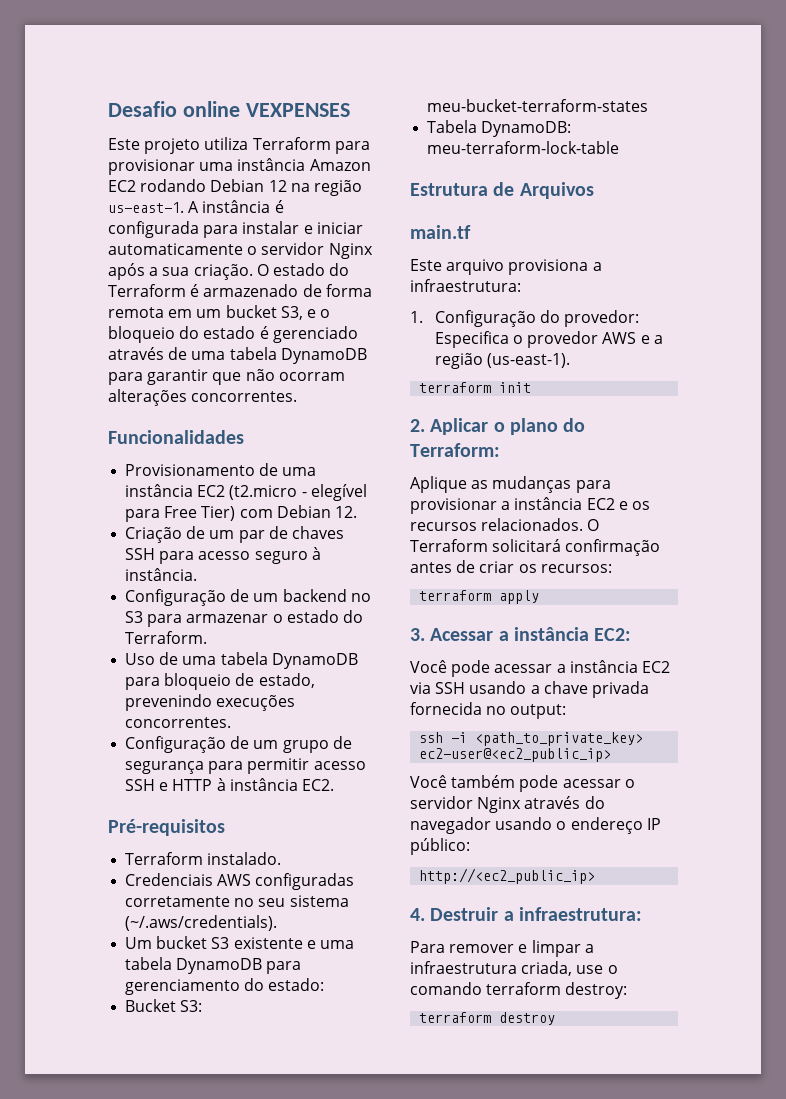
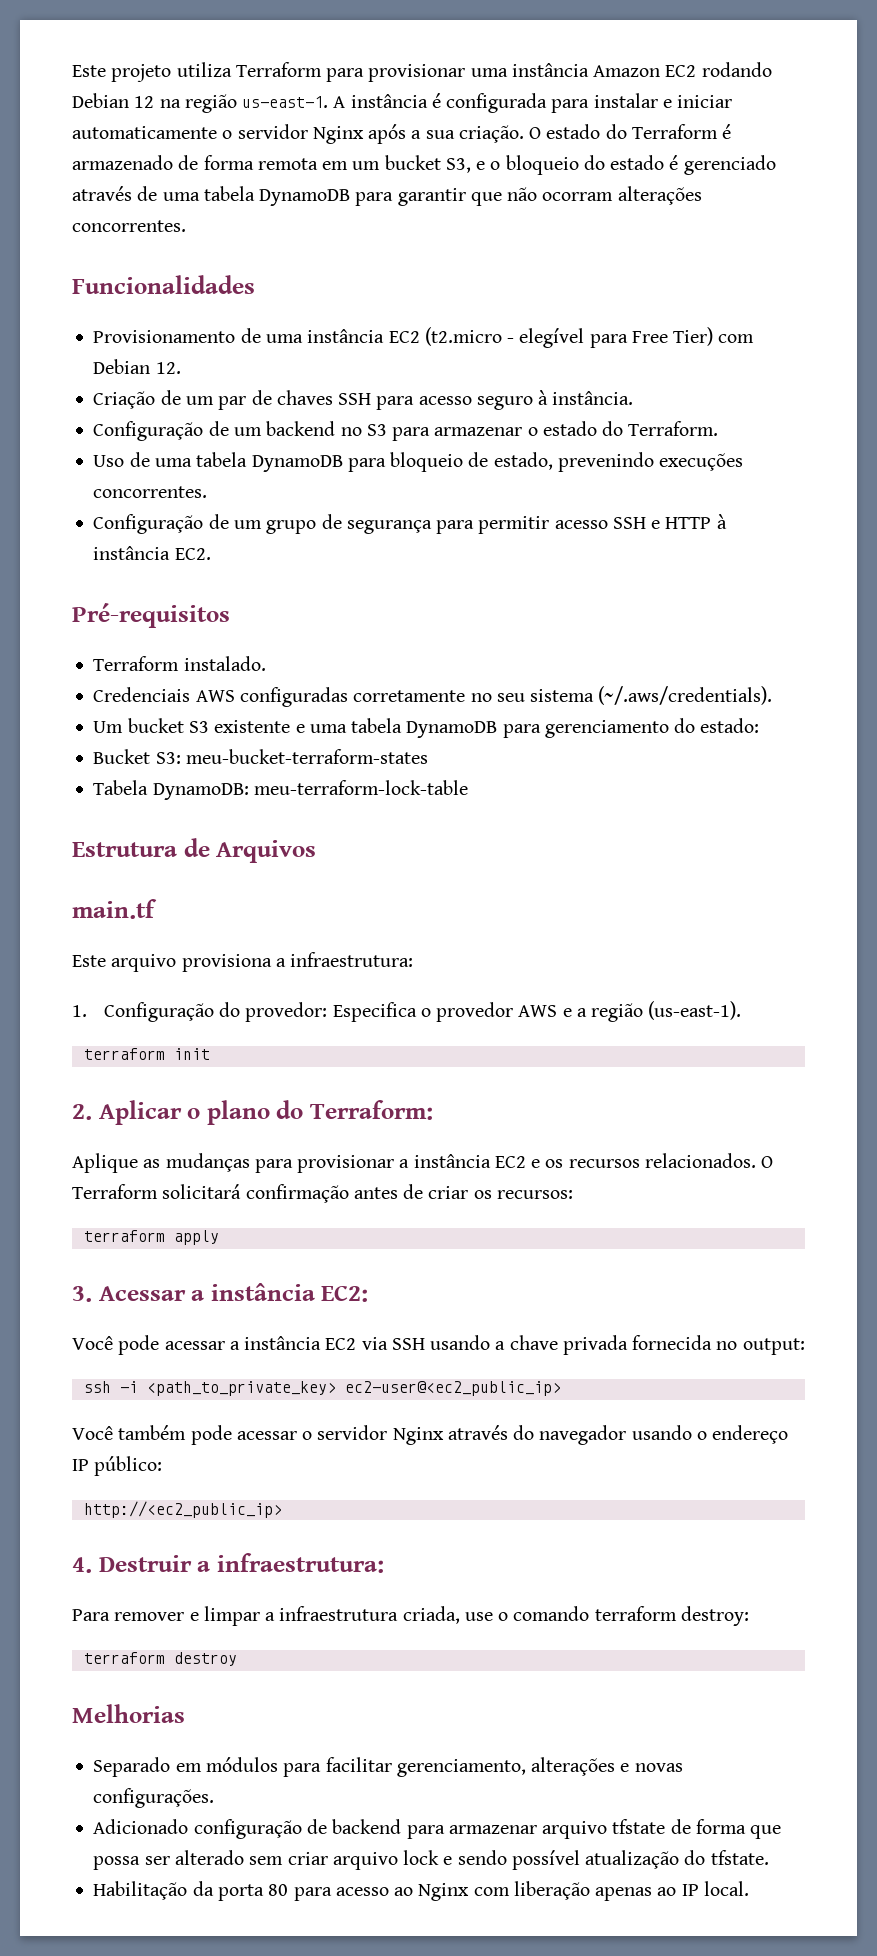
[108,101,350,117] Desafio online VEXPENSES // -> (72, 71) none
(556, 1018) none -> [72,1704,185,1723] [93,1757,683,1777] [93,1788,215,1808] [93,1819,782,1839] [93,1850,769,1870] [93,1881,749,1901] // Melhorias // Separado em módulos para facilitar gerenciamento, alterações e novas configurações. // Adicionado configuração de backend para armazenar arquivo tfstate de forma que possa ser alterado sem criar arquivo lock e sendo possível atualização do tfstate. // Habilitação da porta 80 para acesso ao Nginx com liberação apenas ao IP local.

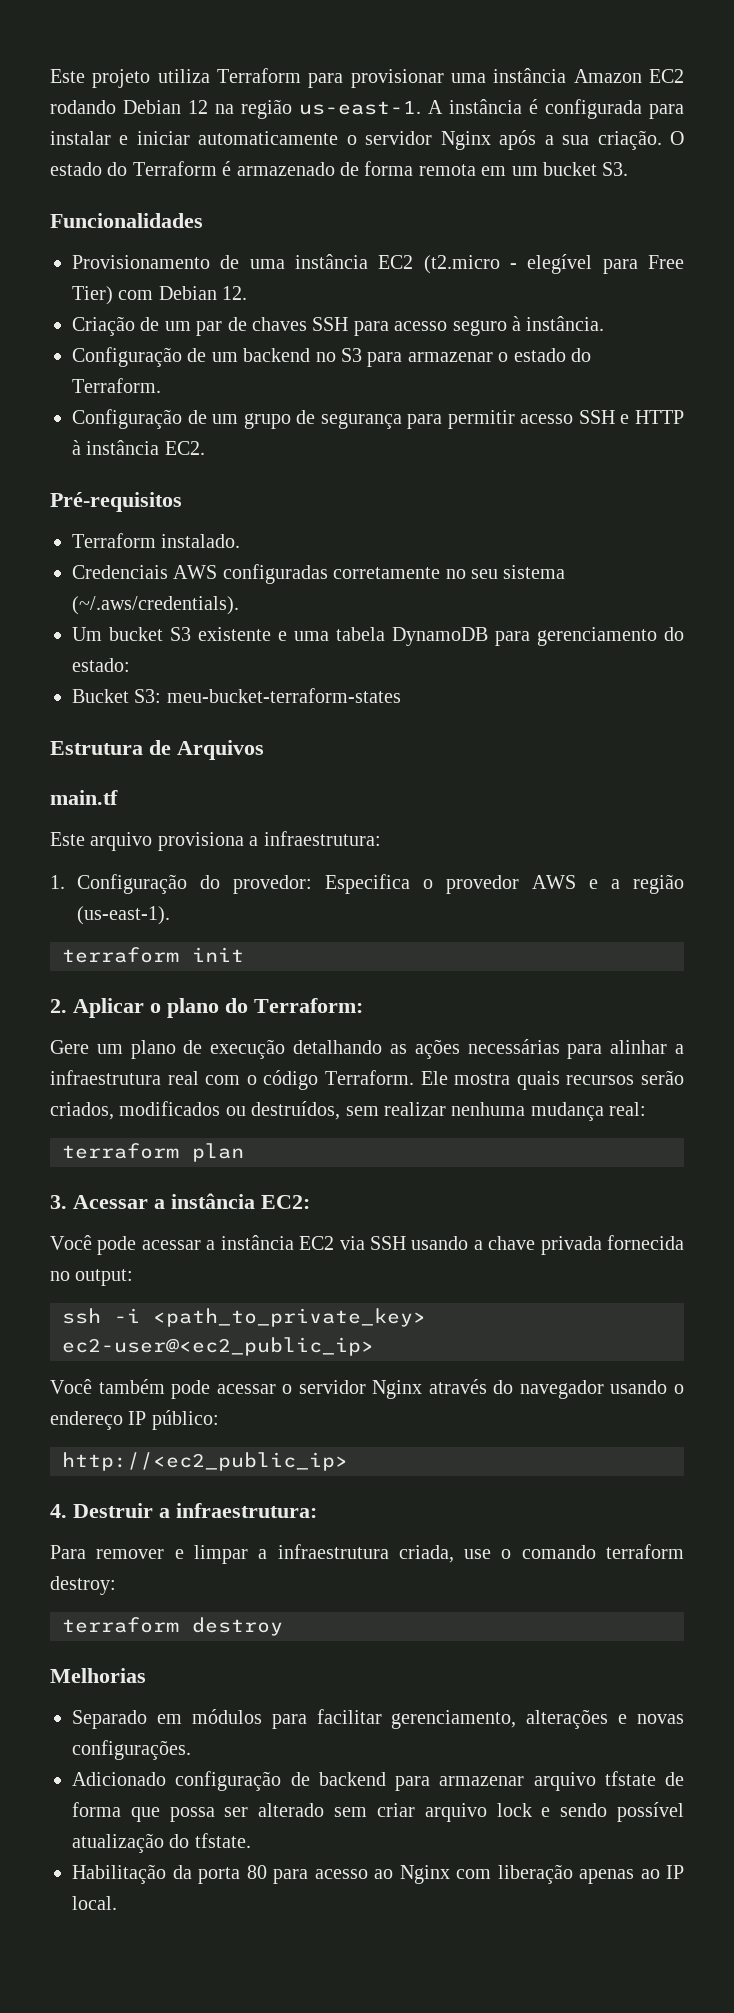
[445,155,776,175] [72,186,702,206] [72,220,186,232] S3, e o bloqueio do estado é gerenciado através de uma tabela DynamoDB para garantir que não ocorram alterações concorrentes. -> [602,162,629,176] S3.
[93,452,744,472] [93,486,208,498] // Uso de uma tabela DynamoDB para bloqueio de estado, prevenindo execuções concorrentes. -> (161, 385) none
[93,780,468,800] // Tabela DynamoDB: meu-terraform-lock-table -> (401, 695) none
[72,1153,774,1173] [72,1184,573,1203] [83,1230,219,1245] Aplique as mudanças para provisionar a instância EC2 e os recursos relacionados. O Terraform solicitará confirmação antes de criar os recursos: // terraform apply -> [50,1039,685,1059] [50,1070,685,1090] [50,1101,647,1121] [62,1143,244,1162] Gere um plano de execução detalhando as ações necessárias para alinhar a infraestrutura real com o código Terraform. Ele mostra quais recursos serão criados, modificados ou destruídos, sem realizar nenhuma mudança real: // terraform plan

